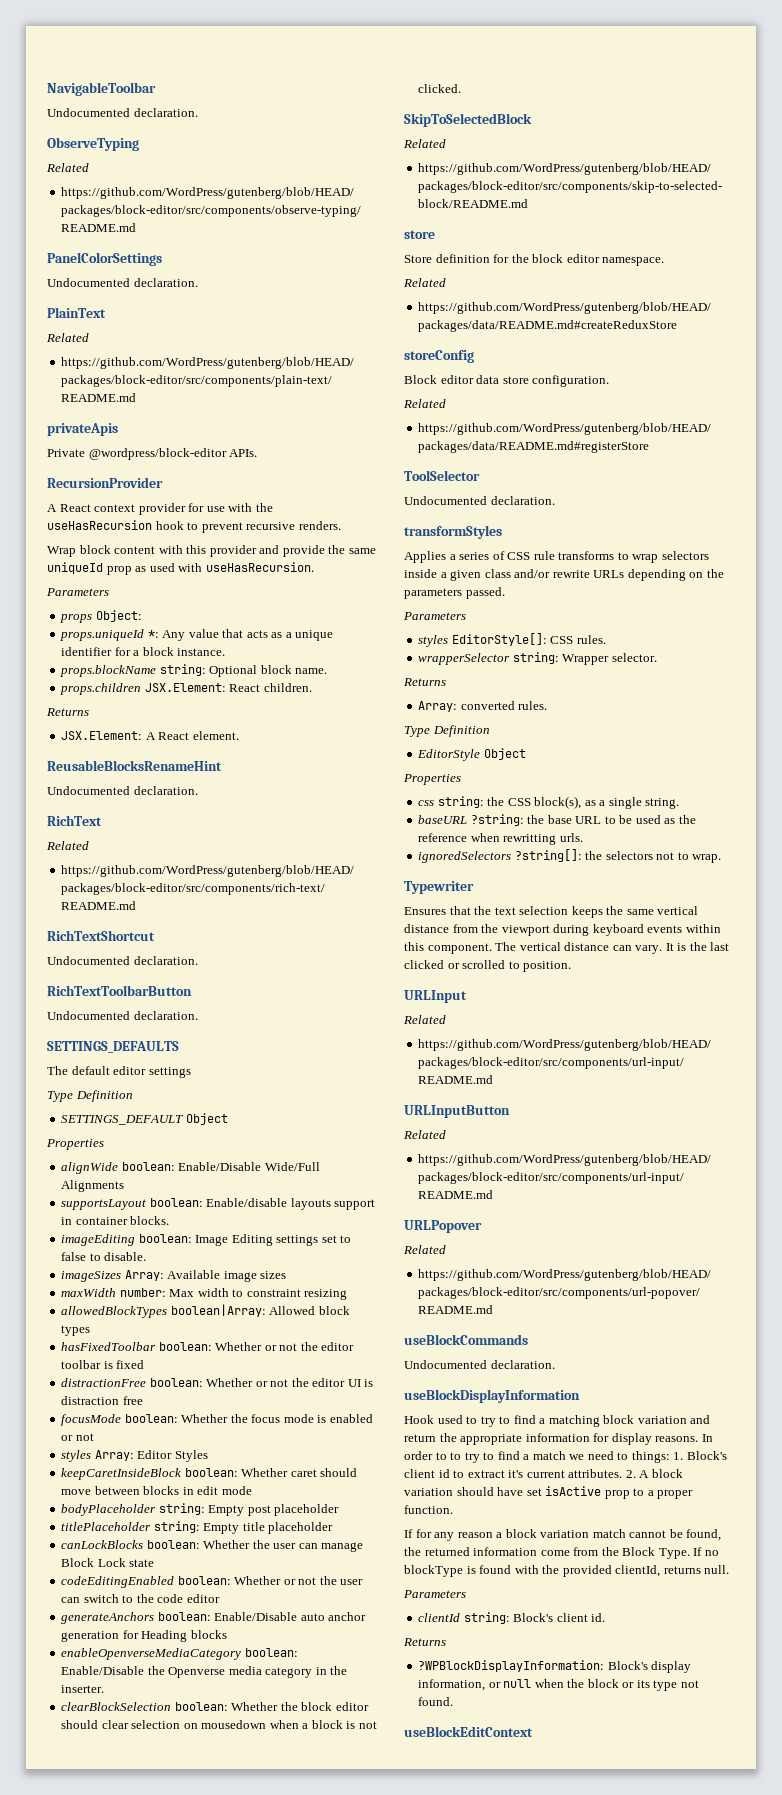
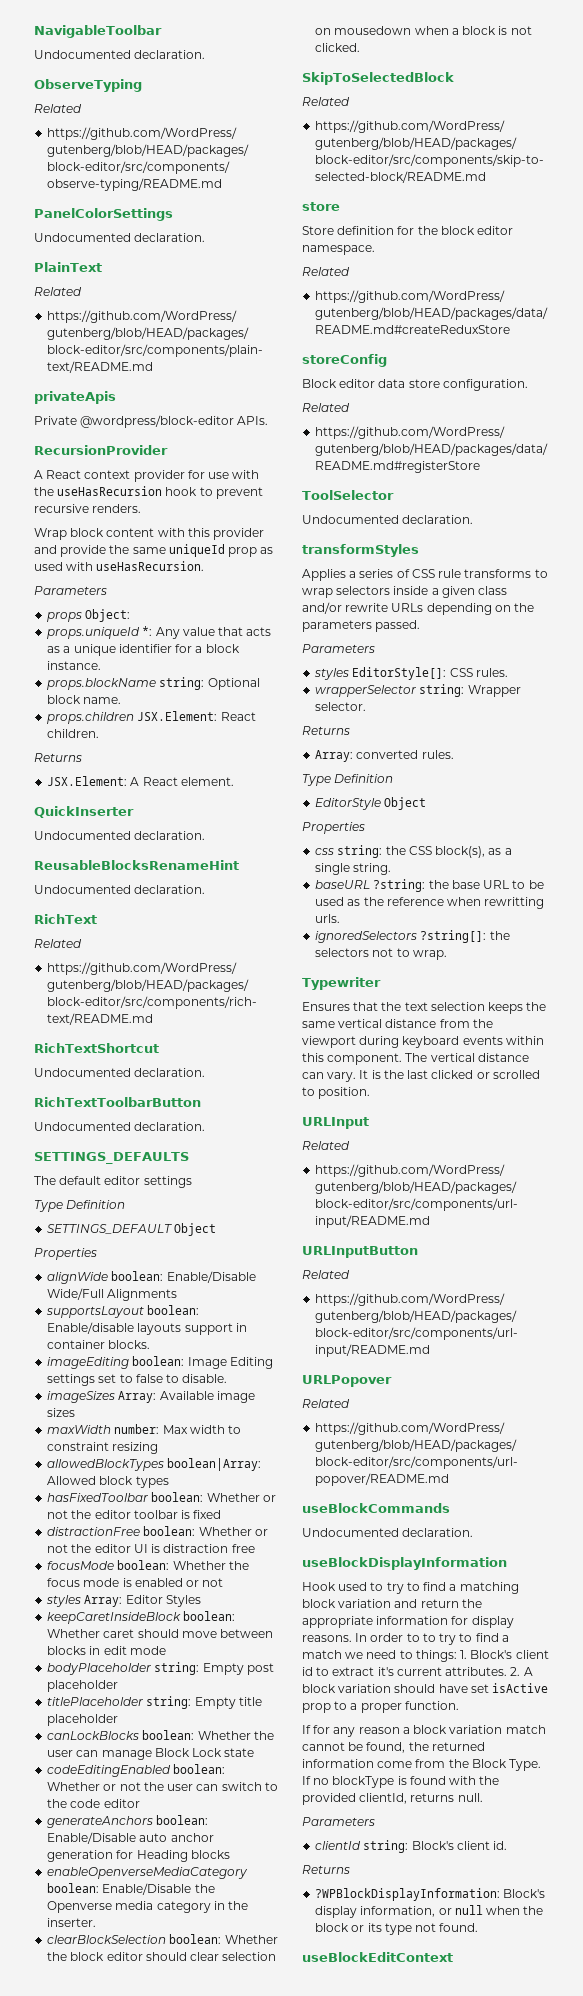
(239, 735) none -> [34,806,134,818] [34,831,206,840] // QuickInserter // Undocumented declaration.

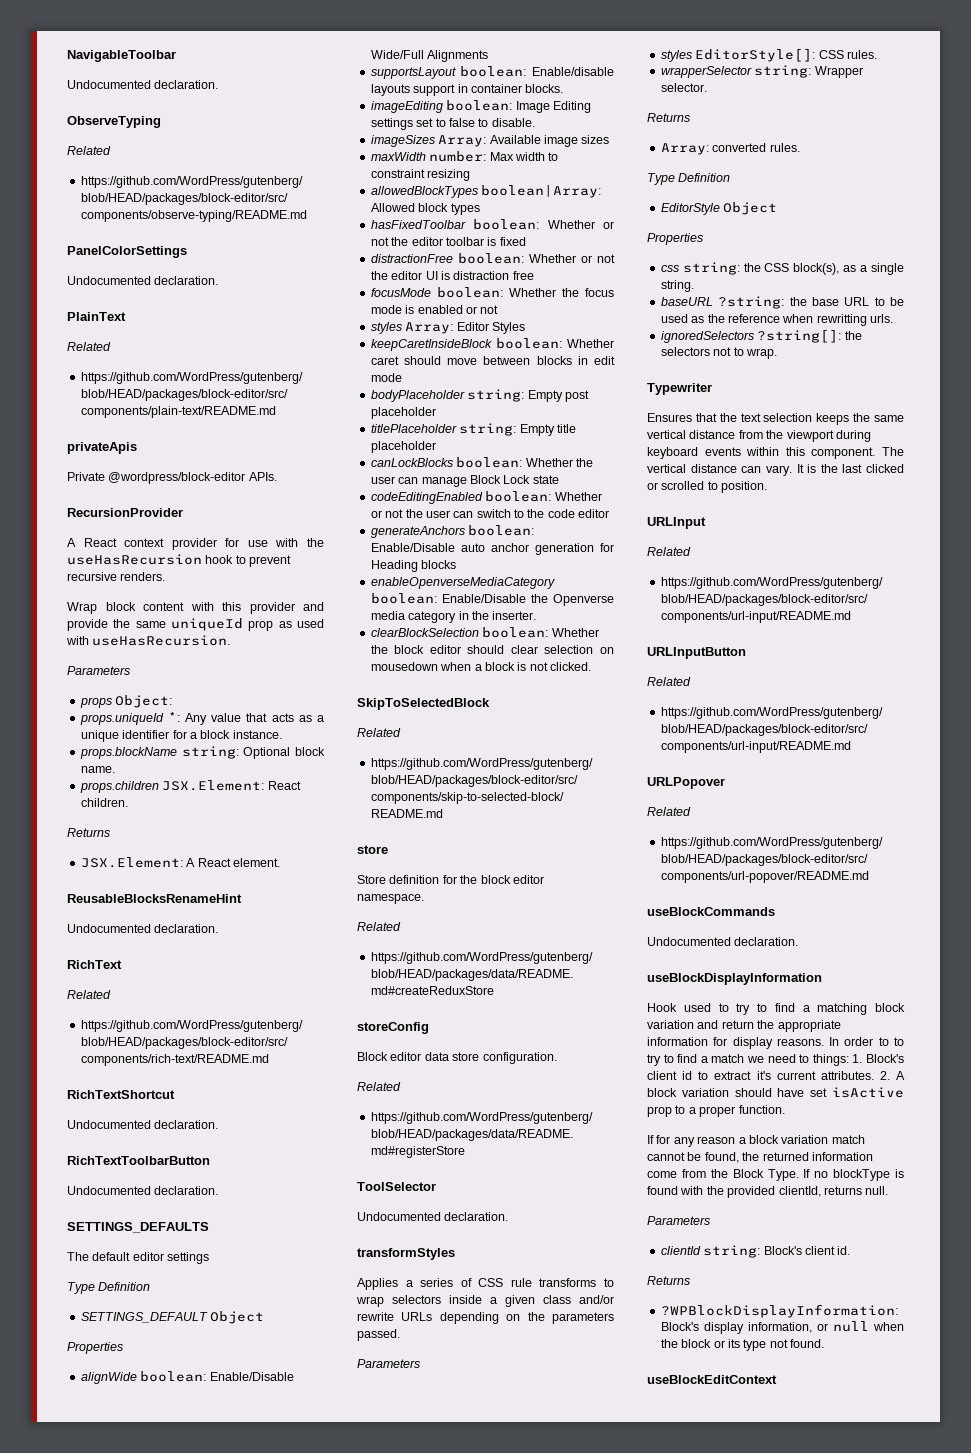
[34,806,134,818] [34,831,206,840] // QuickInserter // Undocumented declaration. -> (280, 862) none

